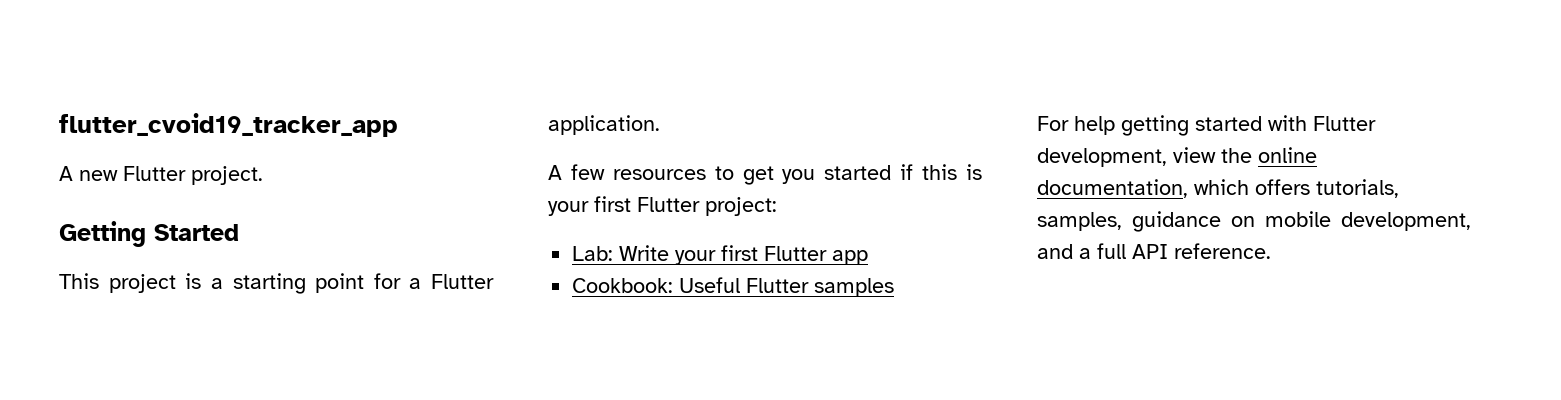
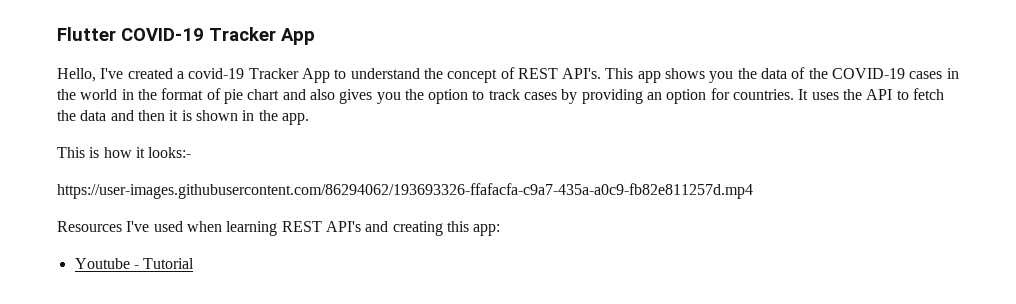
[59,113,398,137] [59,166,263,185] [59,221,239,247] [59,273,494,294] [548,115,660,135] [548,164,983,185] [548,196,777,216] [572,245,869,265] [572,277,895,297] [1037,115,1376,136] [1037,147,1317,167] [1037,179,1399,198] [1037,211,1471,232] [1037,243,1271,259] flutter_cvoid19_tracker_app // A new Flutter project. // Getting Started // This project is a starting point for a Flutter application. // A few resources to get you started if this is your first Flutter project: // Lab: Write your first Flutter app // Cookbook: Useful Flutter samples // For help getting started with Flutter development, view the online documentation, which offers tutorials, samples, guidance on mobile development, and a full API reference. -> [57,27,315,45] [57,67,959,83] [57,88,944,104] [57,110,309,125] [57,147,192,158] [57,183,753,199] [57,221,501,236] [74,258,195,269] Flutter COVID-19 Tracker App // Hello, I've created a covid-19 Tracker App to understand the concept of REST API's. This app shows you the data of the COVID-19 cases in the world in the format of pie chart and also gives you the option to track cases by providing an option for countries. It uses the API to fetch the data and then it is shown in the app. // This is how it looks:- // https://user-images.githubusercontent.com/86294062/193693326-ffafacfa-c9a7-435a-a0c9-fb82e811257d.mp4 // Resources I've used when learning REST API's and creating this app: // Youtube - Tutorial

